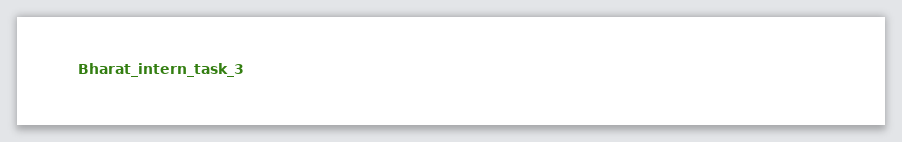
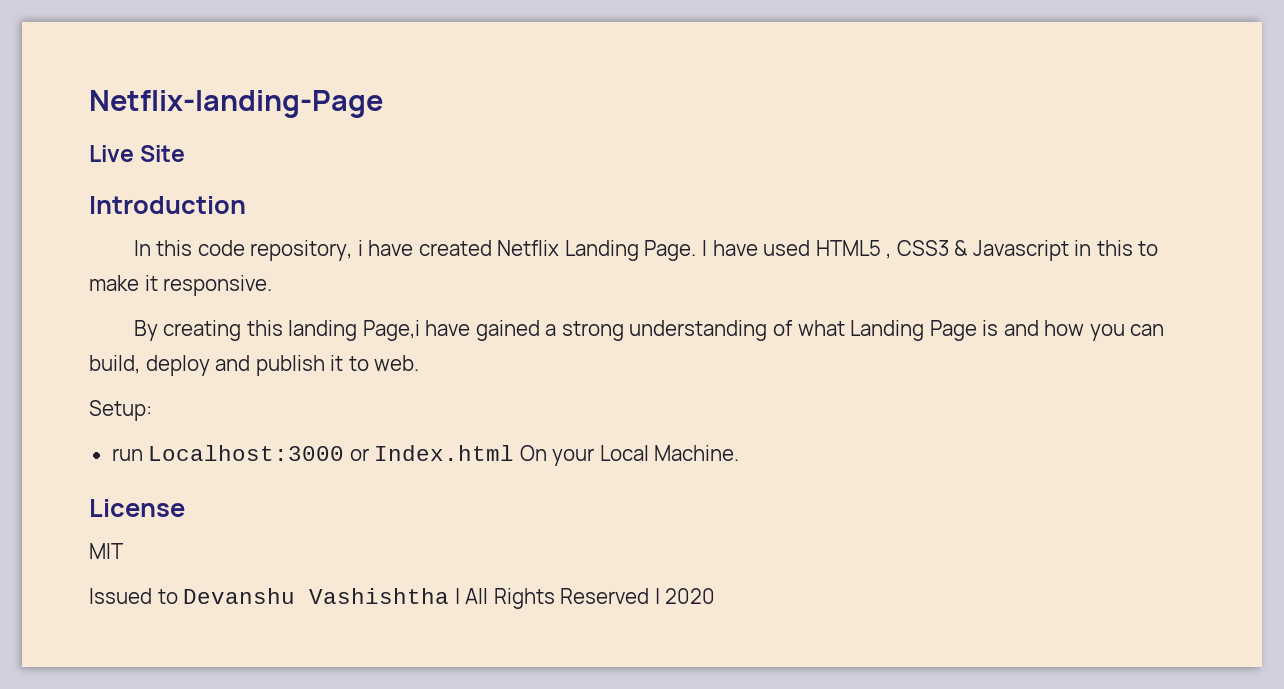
[78,63,244,77] Bharat_intern_task_3 -> [89,90,383,118] [89,145,186,162] [89,196,246,214] [133,240,1159,261] [89,275,273,296] [133,320,1165,341] [89,355,420,376] [89,400,152,421] [111,445,740,466] [89,499,185,517] [89,543,124,559] [89,588,716,609] Netflix-landing-Page // Live Site // Introduction // In this code repository, i have created Netflix Landing Page. I have used HTML5 , CSS3 & Javascript in this to make it responsive. // By creating this landing Page,i have gained a strong understanding of what Landing Page is and how you can build, deploy and publish it to web. // Setup: // run Localhost:3000 or Index.html On your Local Machine. // License // MIT // Issued to Devanshu Vashishtha | All Rights Reserved | 2020

